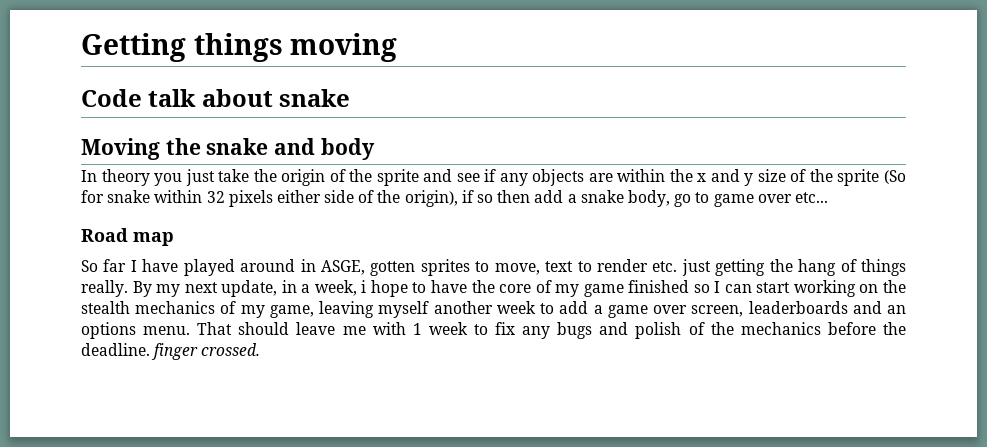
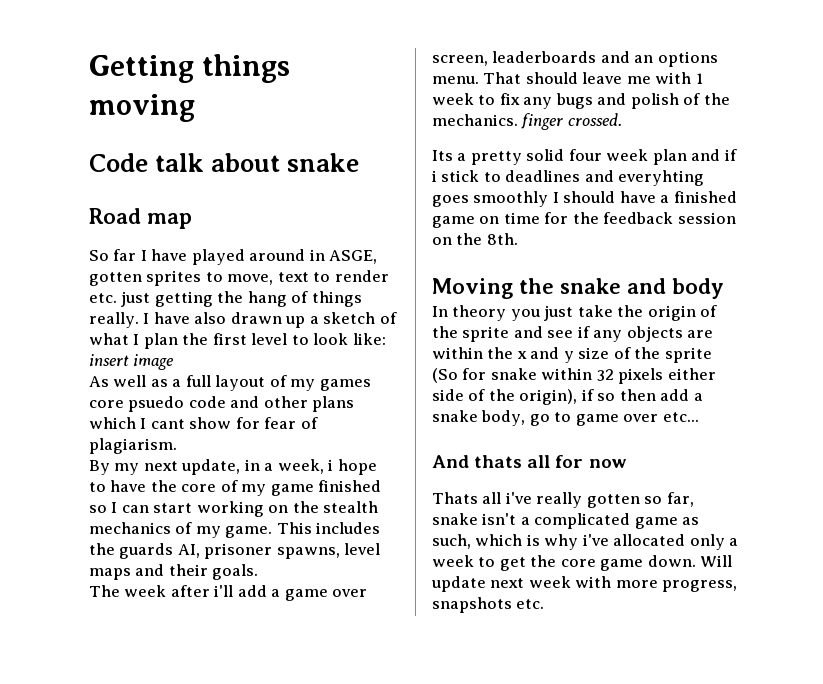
(351, 98) none -> [89,208,192,229] [89,249,378,265] [89,270,389,286] [89,291,362,307] [89,312,397,328] [89,333,386,349] [89,354,175,370] [89,375,371,391] [89,396,355,412] [89,417,318,429] [89,438,177,454] [89,459,377,475] [89,480,382,496] [89,501,379,517] [89,522,381,538] [89,543,381,559] [89,564,259,580] [89,585,368,601] [432,51,718,67] [432,72,703,84] [432,93,730,109] [432,113,622,130] [432,149,737,165] [432,170,705,186] [432,191,737,207] [432,212,736,228] [432,233,518,245] // Road map // So far I have played around in ASGE, gotten sprites to move, text to render etc. just getting the hang of things really. I have also drawn up a sketch of what I plan the first level to look like: insert image // As well as a full layout of my games core psuedo code and other plans which I cant show for fear of plagiarism. // By my next update, in a week, i hope to have the core of my game finished so I can start working on the stealth mechanics of my game. This includes the guards AI, prisoner spawns, level maps and their goals. // The week after i'll add a game over screen, leaderboards and an options menu. That should leave me with 1 week to fix any bugs and polish of the mechanics. finger crossed. // Its a pretty solid four week plan and if i stick to deadlines and everyhting goes smoothly I should have a finished game on time for the feedback session on the 8th.
[81,228,174,246] [81,259,907,276] [81,280,906,297] [81,301,907,318] [81,322,906,339] [81,343,261,360] Road map // So far I have played around in ASGE, gotten sprites to move, text to render etc. just getting the hang of things really. By my next update, in a week, i hope to have the core of my game finished so I can start working on the stealth mechanics of my game, leaving myself another week to add a game over screen, leaderboards and an options menu. That should leave me with 1 week to fix any bugs and polish of the mechanics before the deadline. finger crossed. -> [432,455,627,468] [432,492,694,508] [432,513,700,529] [432,534,739,550] [432,555,733,571] [431,576,738,592] [432,597,545,613] And thats all for now // Thats all i've really gotten so far, snake isn't a complicated game as such, which is why i've allocated only a week to get the core game down. Will update next week with more progress, snapshots etc.

